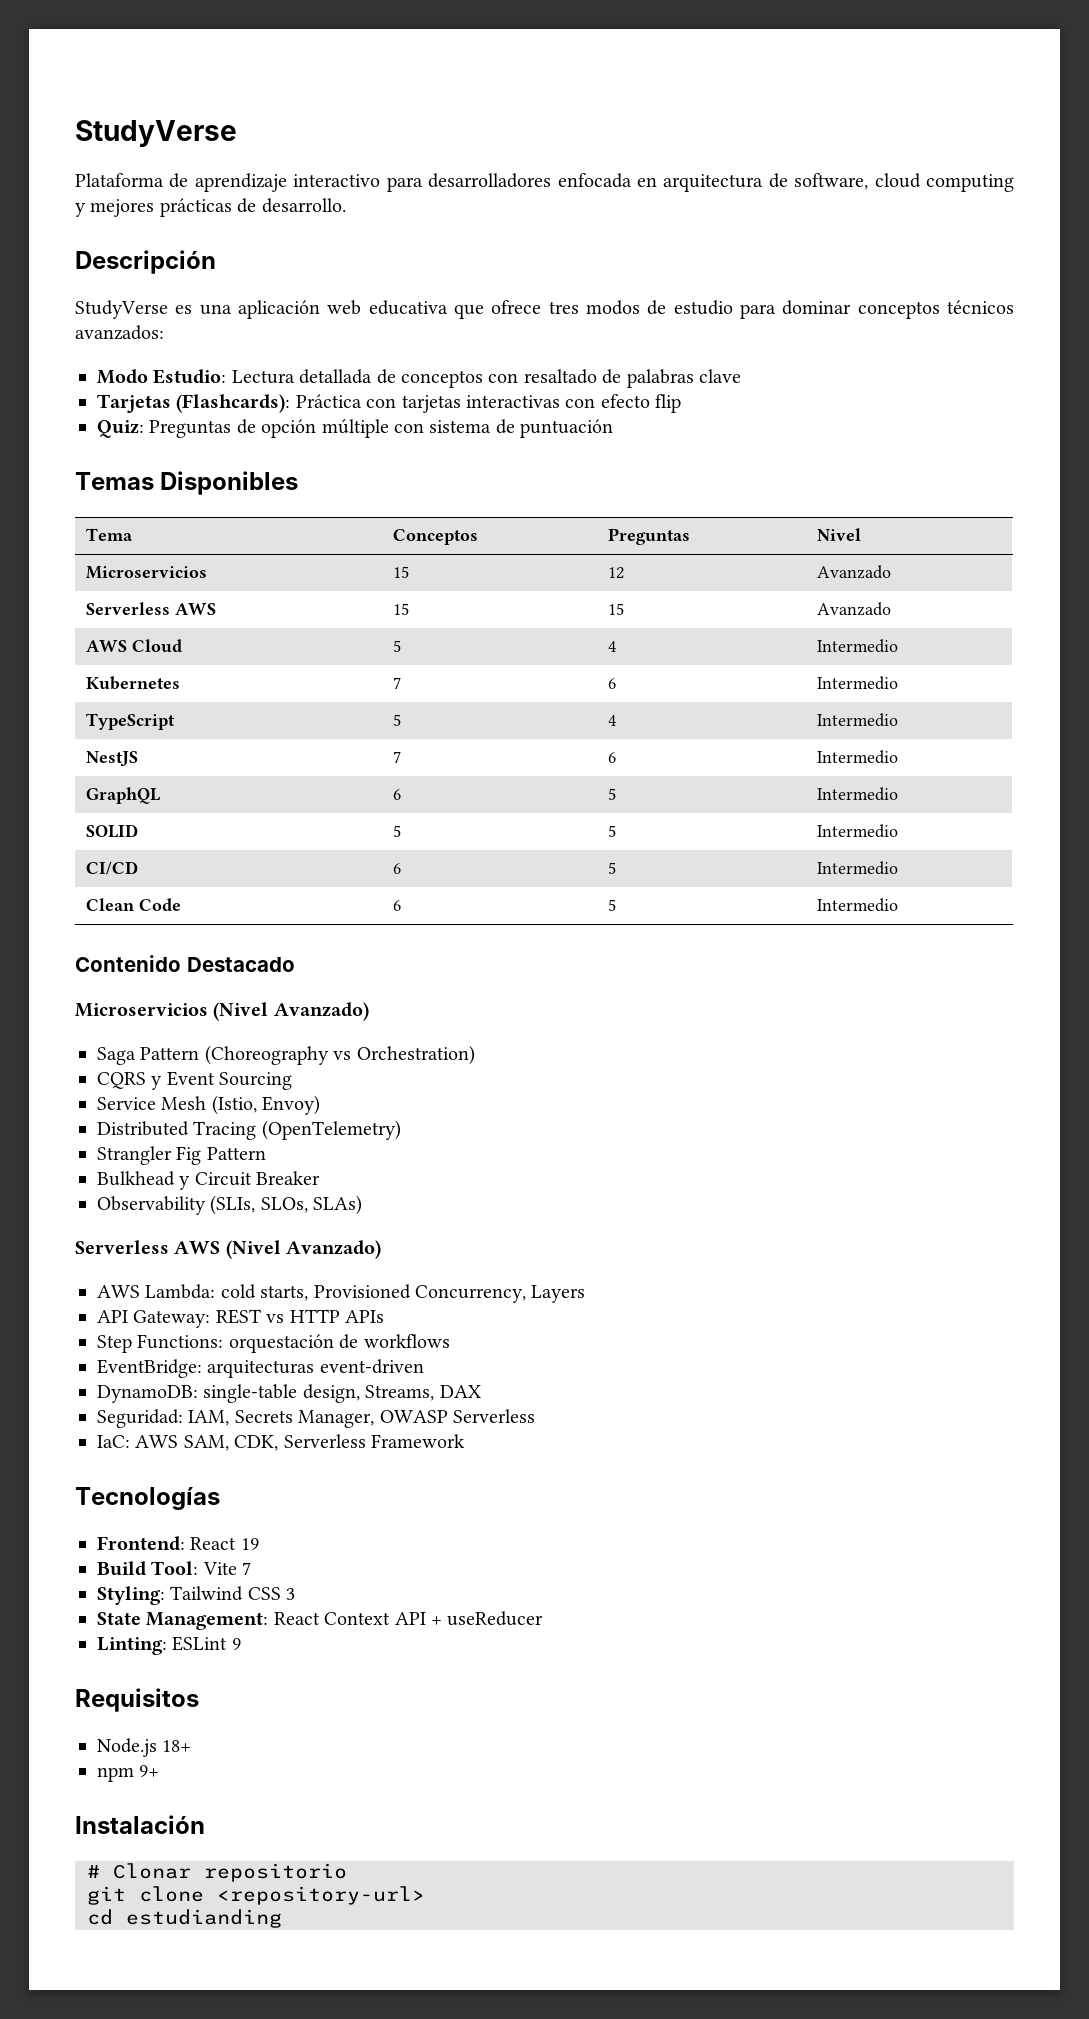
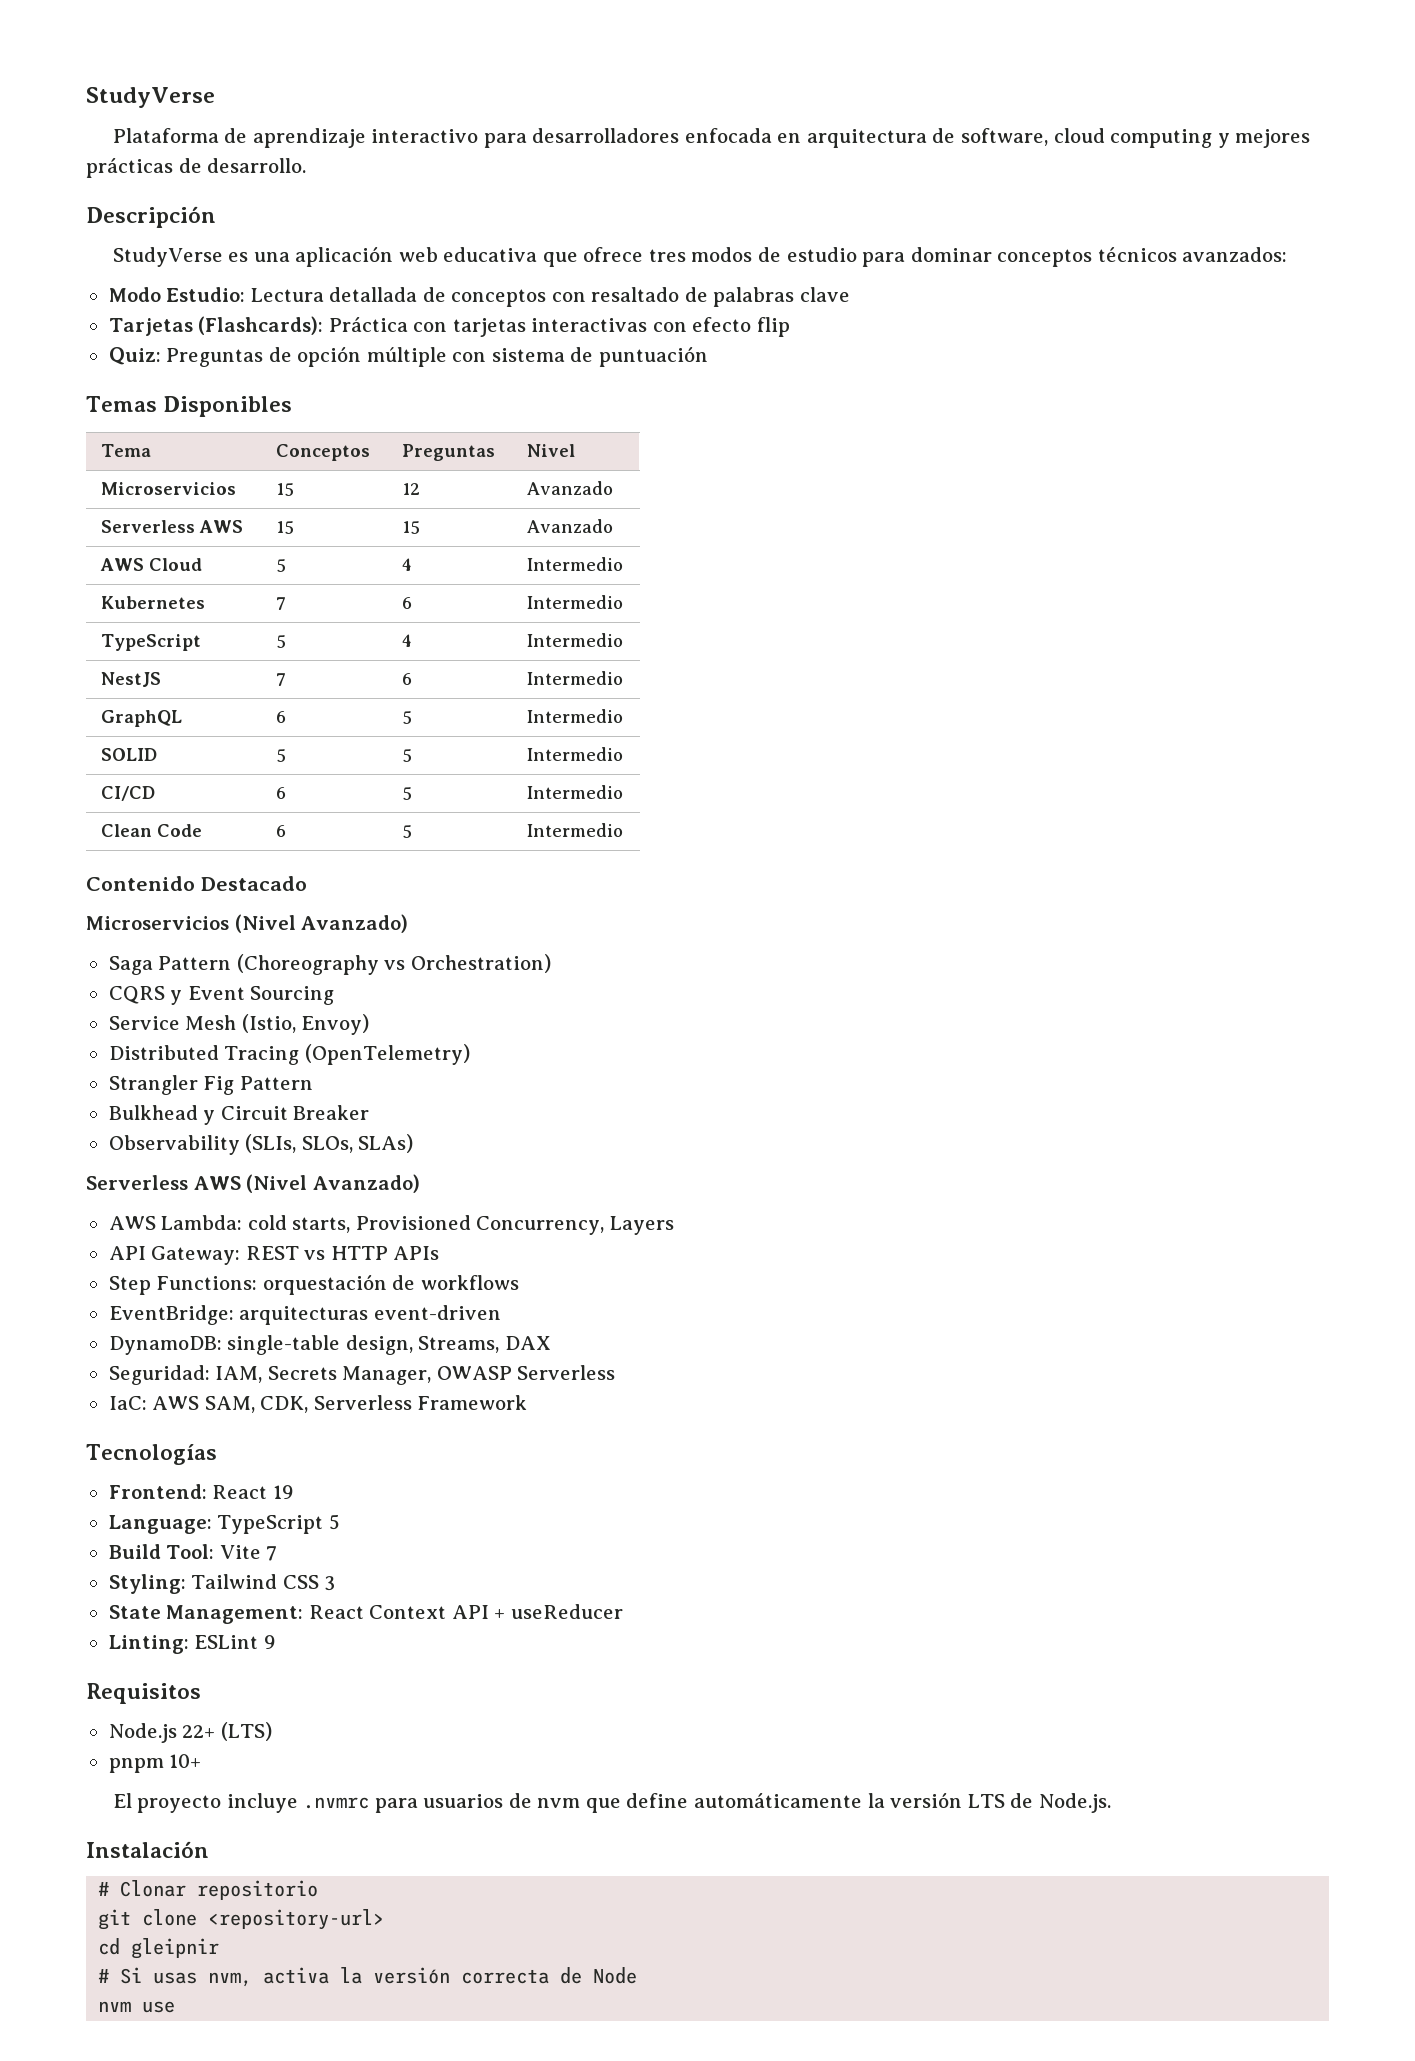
(259, 1544) none -> [108,1514,340,1534] // Language: TypeScript 5
[162,1740,192,1752] [97,1765,160,1782] 18+ // npm 9+ -> [182,1722,272,1741] [108,1754,202,1773] [112,1792,1111,1813] 22+ (LTS) // pnpm 10+ // El proyecto incluye .nvmrc para usuarios de nvm que define automáticamente la versión LTS de Node.js.
[126,1909,282,1928] estudianding -> [131,1938,220,1959] [98,1967,638,1987] [98,2001,176,2013] gleipnir // # Si usas nvm, activa la versión correcta de Node // nvm use

